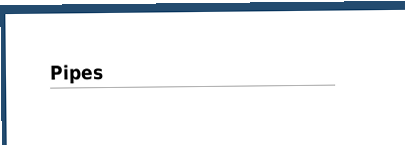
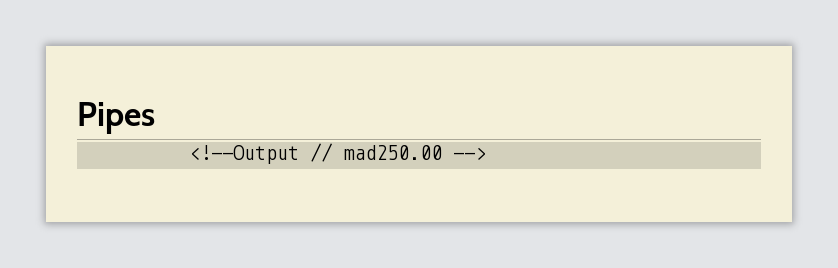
(104, 74) none -> [189,143,487,164] // <!--Output // mad250.00 -->

